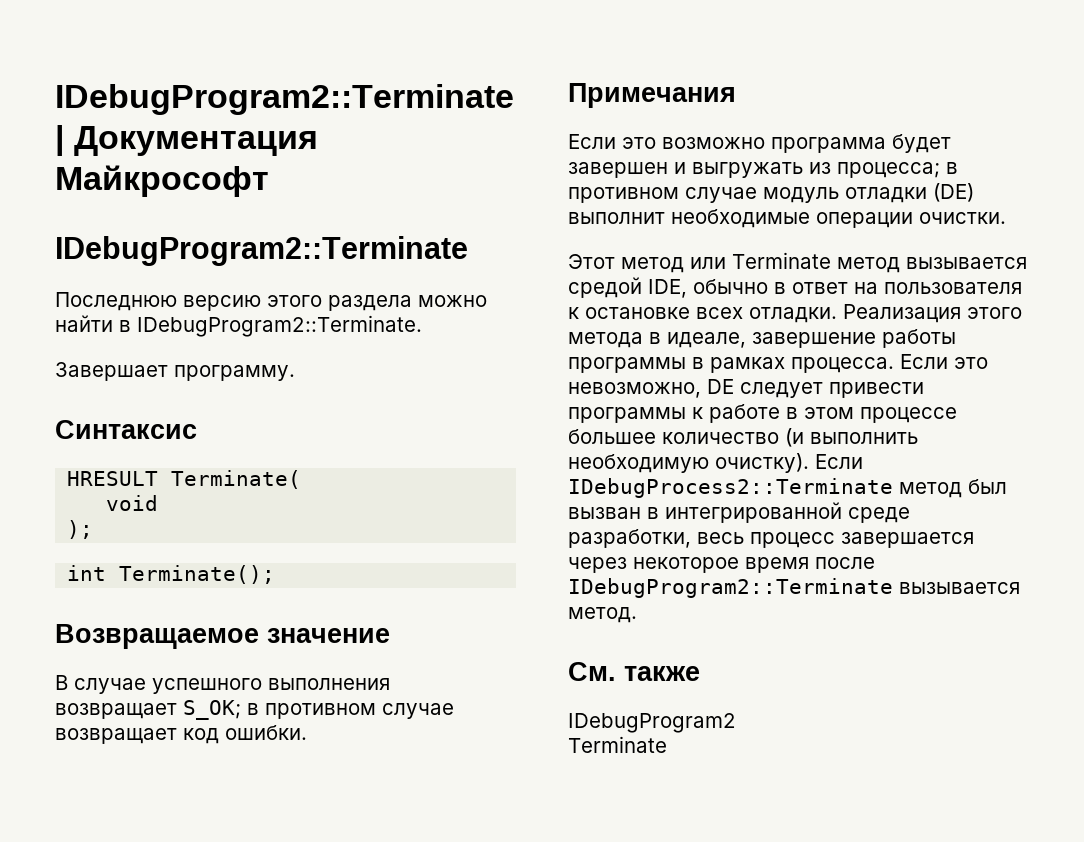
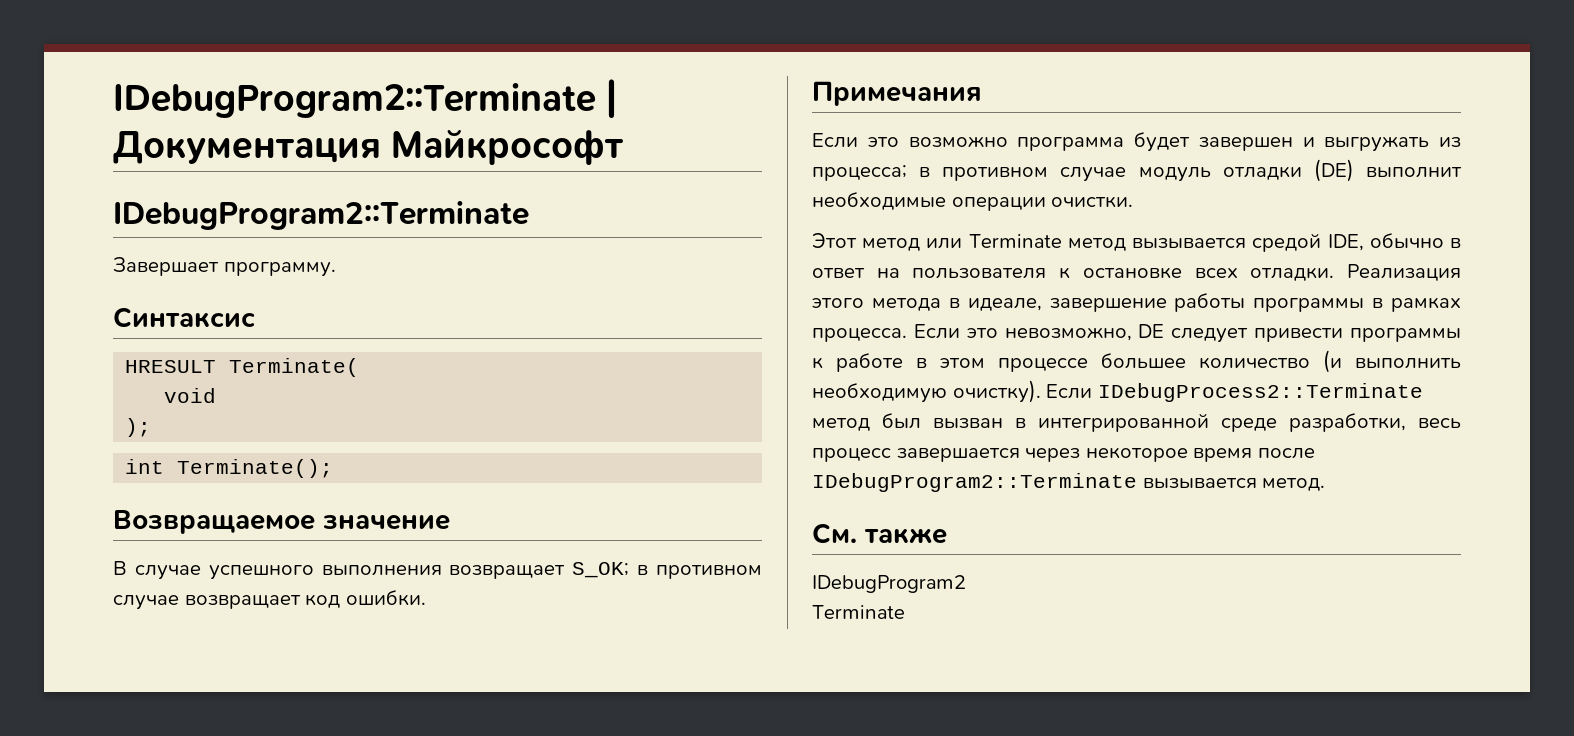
[55,292,487,311] [55,315,422,337] // Последнюю версию этого раздела можно найти в IDebugProgram2::Terminate. -> (529, 215) none

